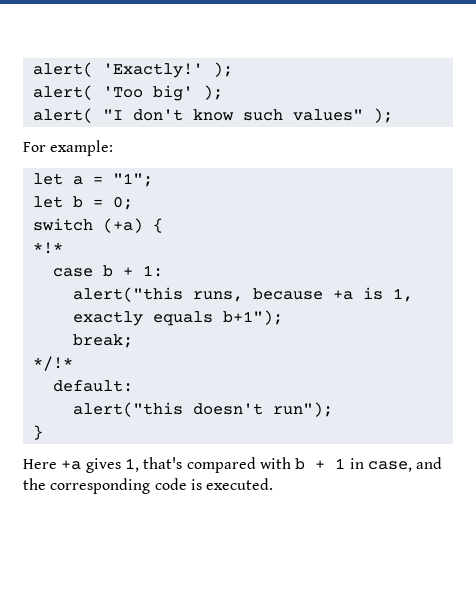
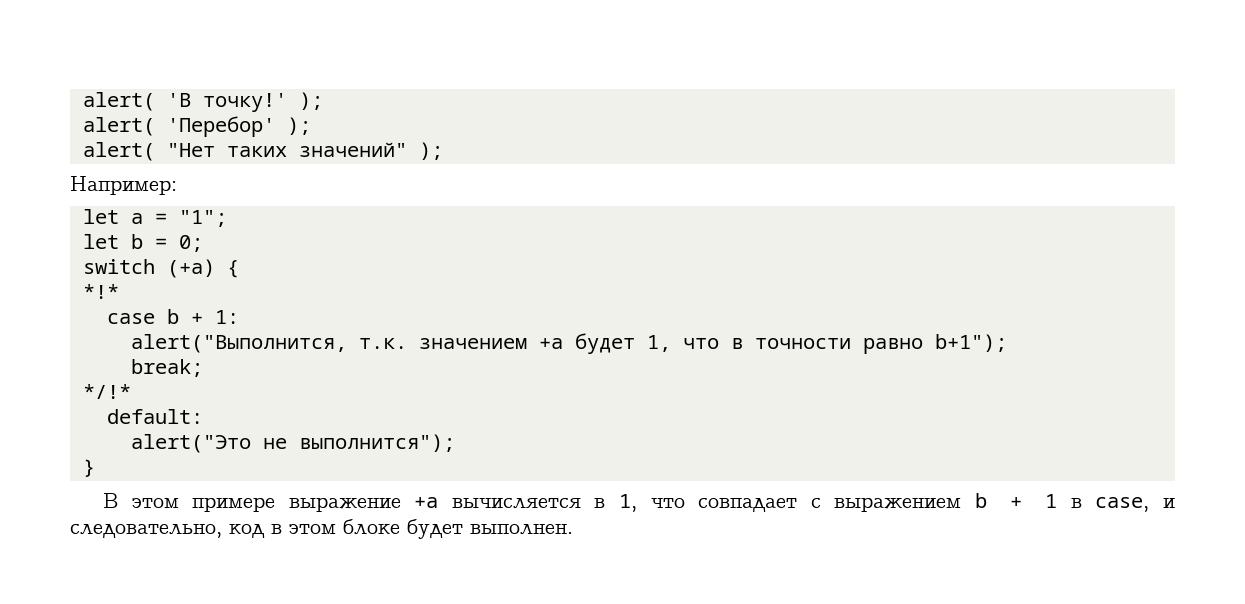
[32,62,233,78] [32,85,223,101] [32,108,393,123] [23,140,114,156] alert( 'Exactly!' ); // alert( 'Too big' ); // alert( "I don't know such values" ); // For example: -> [82,92,323,112] [82,116,311,137] [82,142,443,161] [70,176,177,195] alert( 'В точку!' ); // alert( 'Перебор' ); // alert( "Нет таких значений" ); // Например:
[72,287,413,302] [72,310,283,326] [72,334,133,348] [32,356,73,371] [52,380,133,392] [72,402,333,417] [32,425,43,440] [23,457,443,473] [23,478,274,494] alert("this runs, because +a is 1, exactly equals b+1"); // break; // */!* // default: // alert("this doesn't run"); // } // Here +a gives 1, that's compared with b + 1 in case, and the corresponding code is executed. -> [130,333,1007,354] [130,359,203,377] [82,384,131,399] [106,409,203,424] [130,434,455,453] [82,459,95,477] [103,493,1175,512] [70,519,573,539] alert("Выполнится, т.к. значением +a будет 1, что в точности равно b+1"); // break; // */!* // default: // alert("Это не выполнится"); // } // В этом примере выражение +a вычисляется в 1, что совпадает с выражением b + 1 в case, и следовательно, код в этом блоке будет выполнен.

